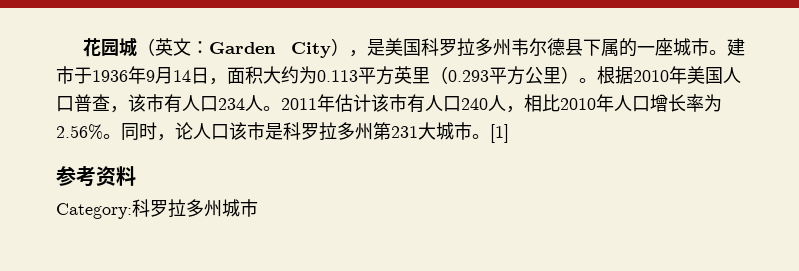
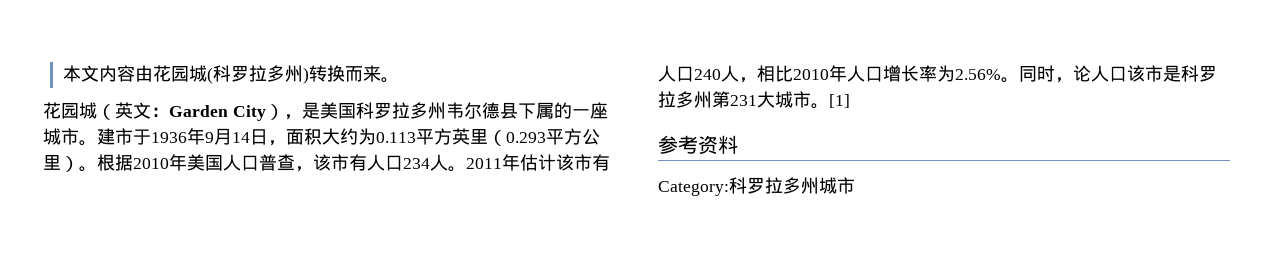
(83, 47) none -> [62,65,399,84] 本文内容由花园城(科罗拉多州)转换而来。 //

